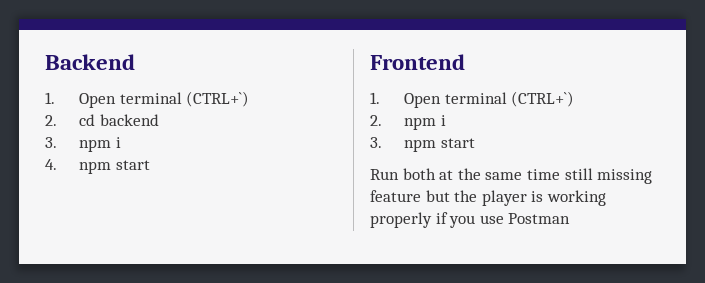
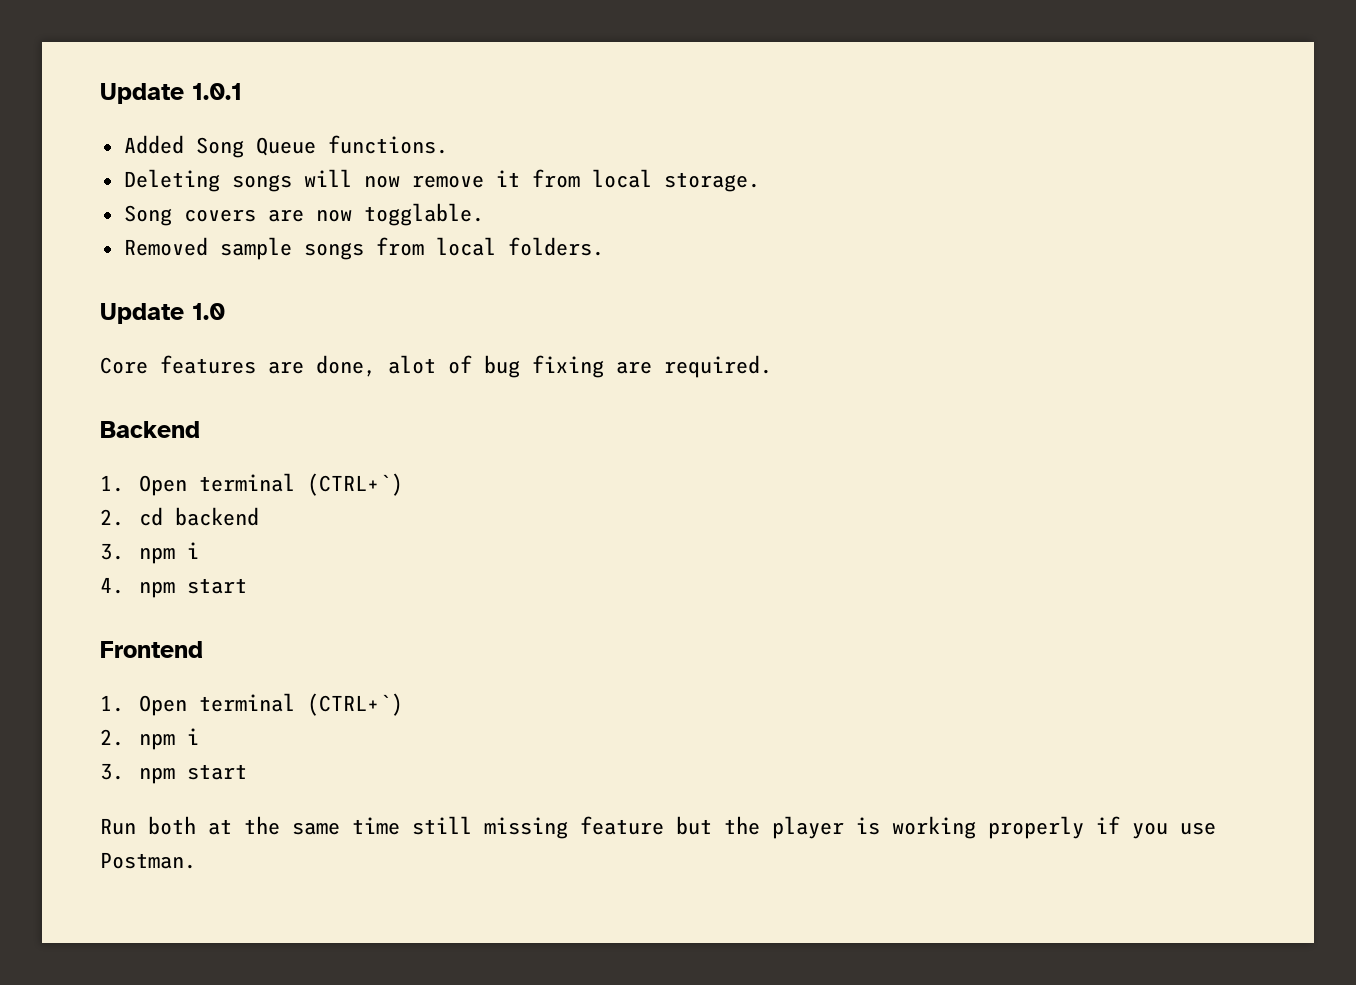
(45, 62) none -> [100,83,242,104] [123,135,448,158] [123,169,760,192] [123,203,484,226] [123,237,604,260] [100,303,225,324] [100,355,772,378] Update 1.0.1 // Added Song Queue functions. // Deleting songs will now remove it from local storage. // Song covers are now togglable. // Removed sample songs from local folders. // Update 1.0 // Core features are done, alot of bug fixing are required. //
[508,213,571,224] Postman -> [100,852,196,869] Postman.

